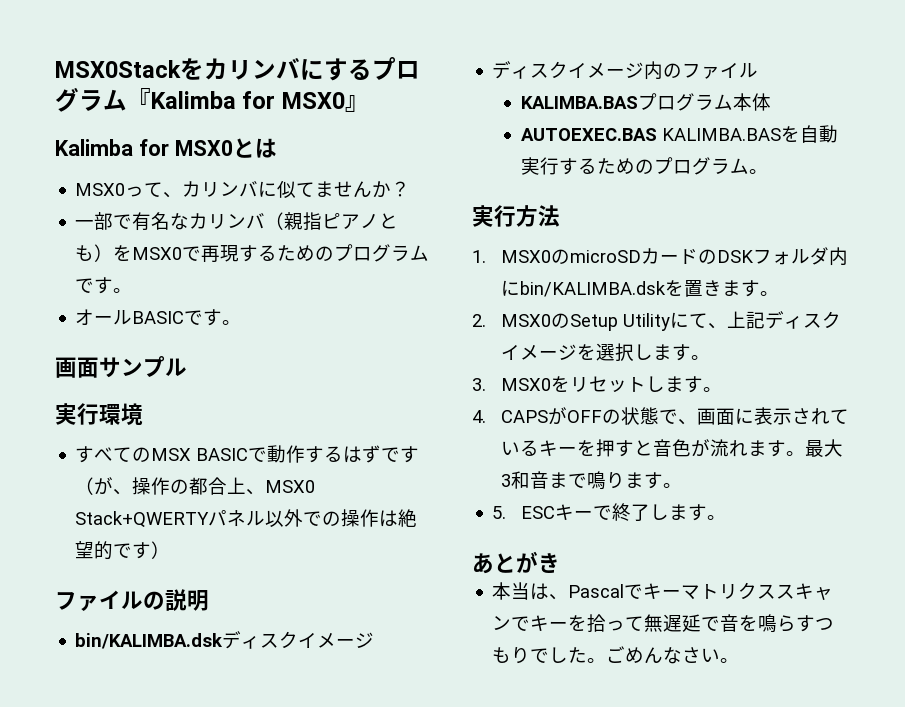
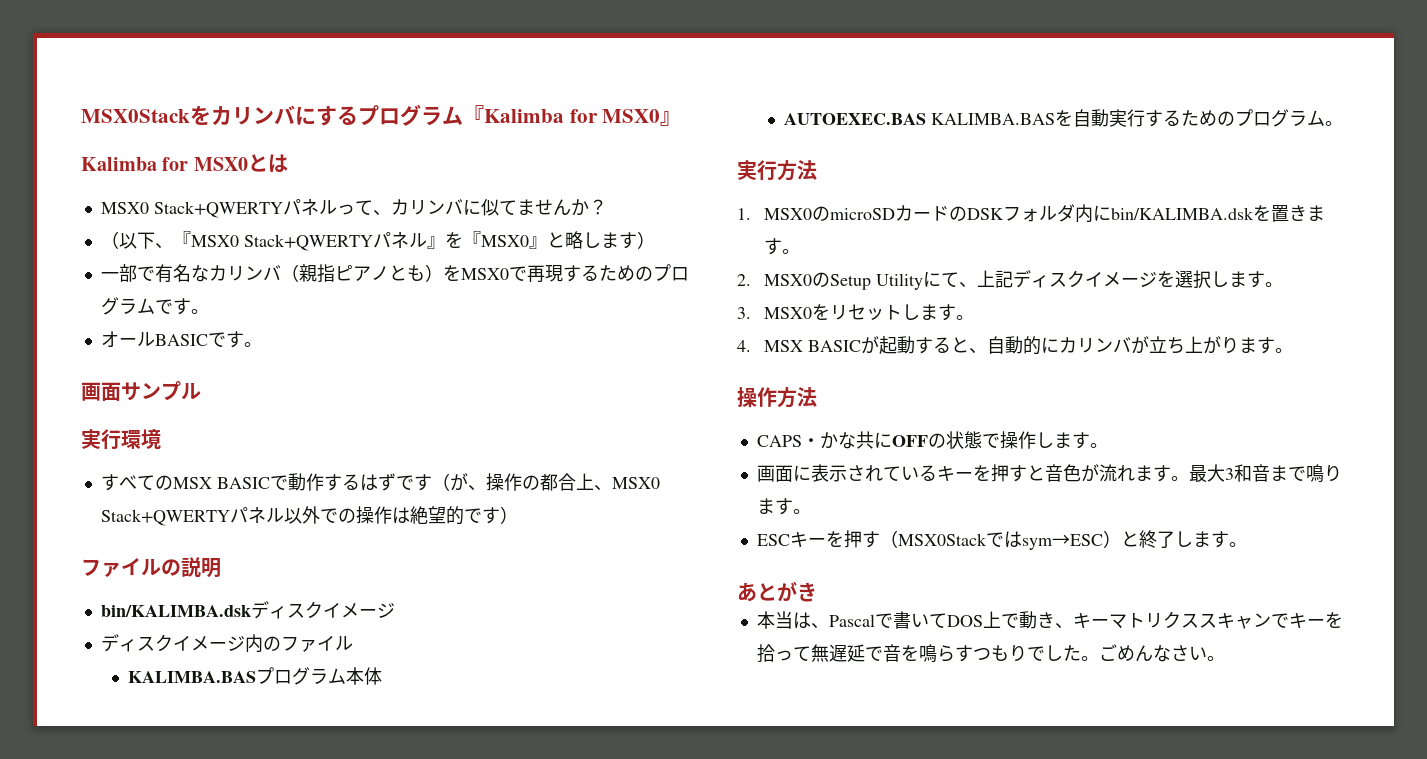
(126, 189) none -> [153,199,337,218] Stack+QWERTYパネル
(411, 189) none -> [100,231,655,251] // （以下、『MSX0 Stack+QWERTYパネル』を『MSX0』と略します）
[500,407,697,425] CAPSがOFFの状態で、 -> [763,336,1293,355] [737,387,817,408] [756,431,1108,449] MSX BASICが起動すると、自動的にカリンバが立ち上がります。 // 操作方法 // CAPS・かな共にOFFの状態で操作します。 //
[492,506,507,519] 5. -> (811, 511) none
[593,505,613,520] で -> [825,530,1139,550] を押す（MSX0Stackではsym→ESC）と
(644, 591) none -> [892,611,1073,629] 書いてDOS上で動き、

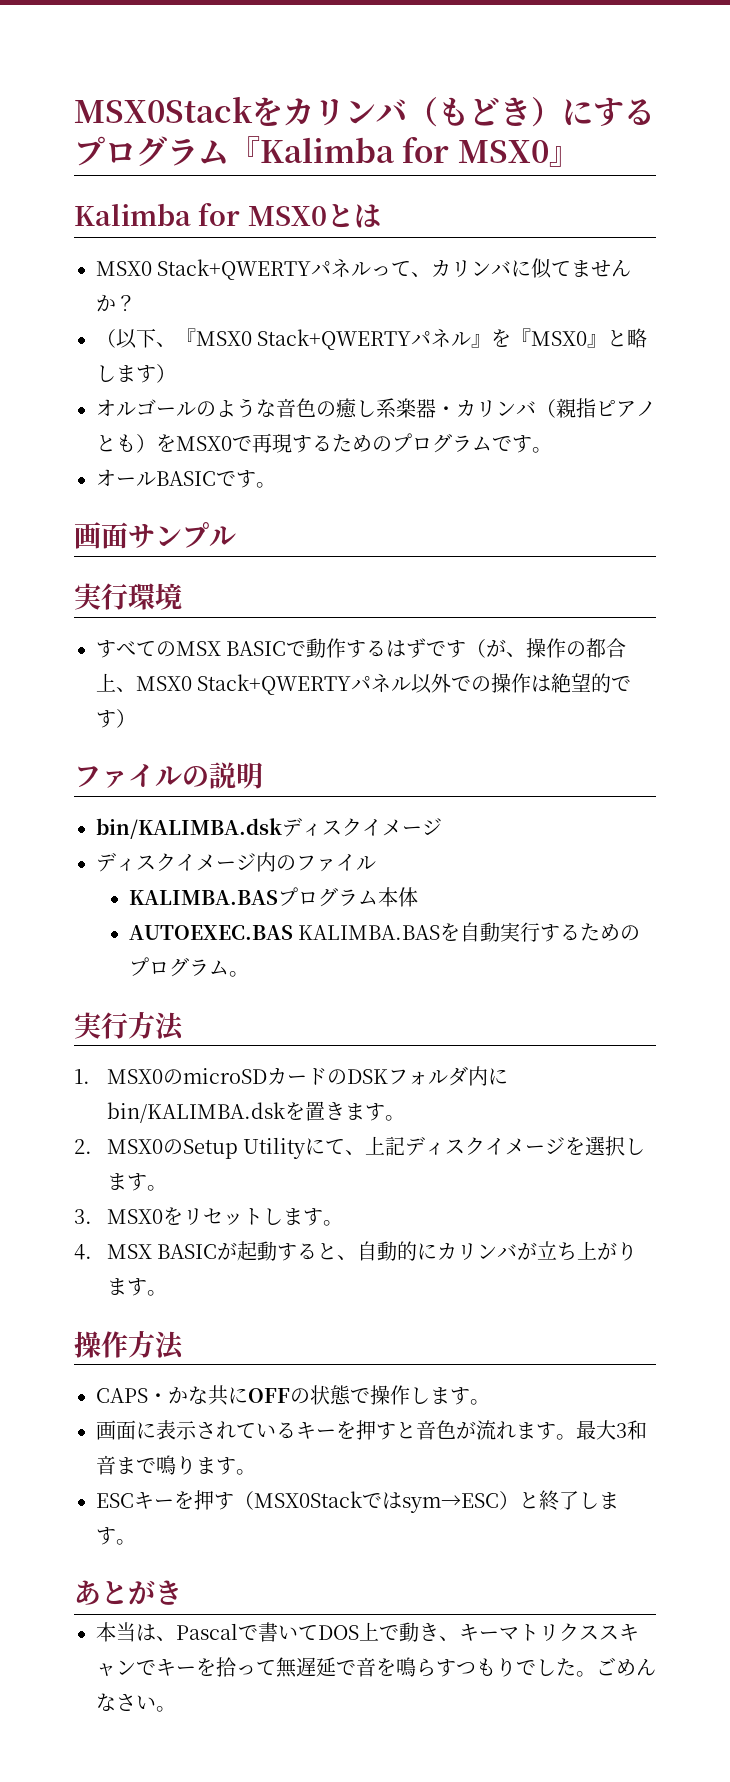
(295, 114) none -> [407,97,562,127] （もどき）
[100,264,209,283] 一部で有名な -> [96,398,456,418] オルゴールのような音色の癒し系楽器・

